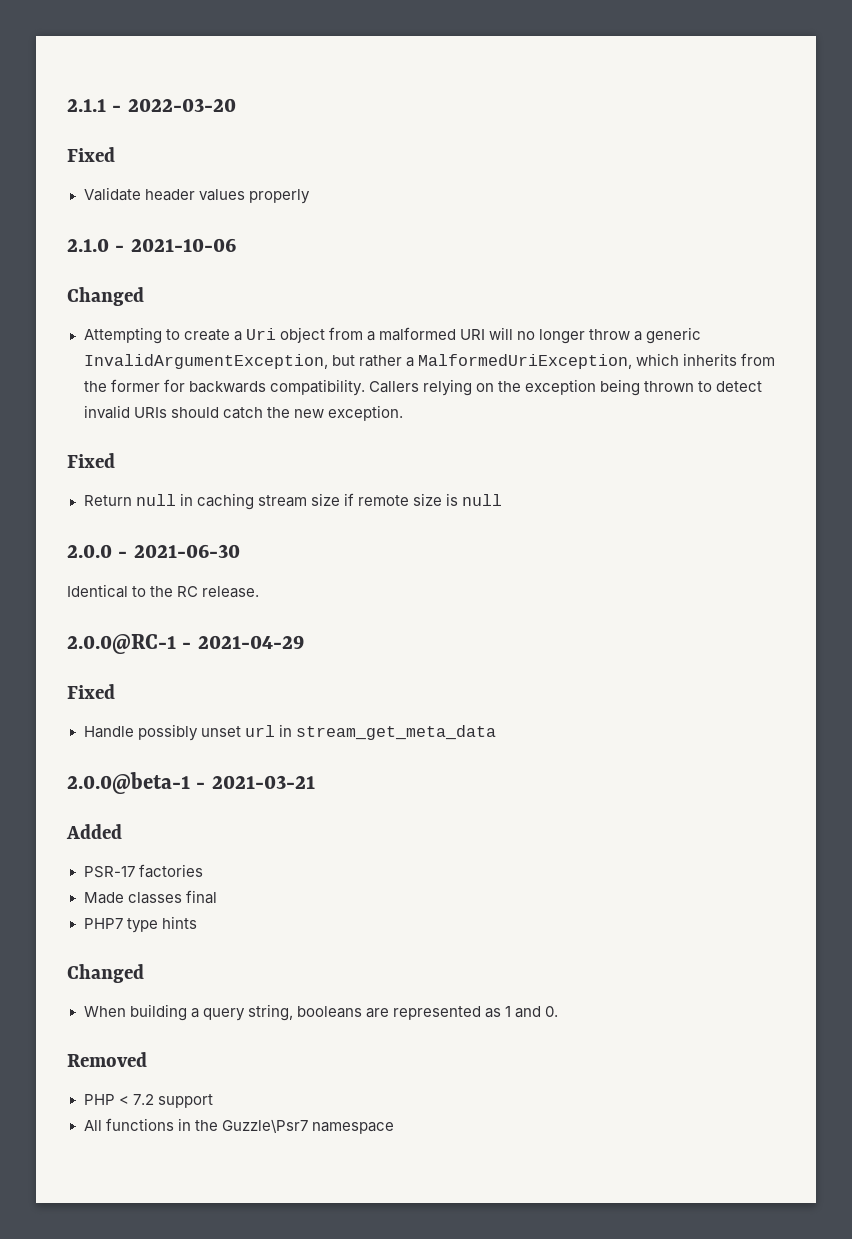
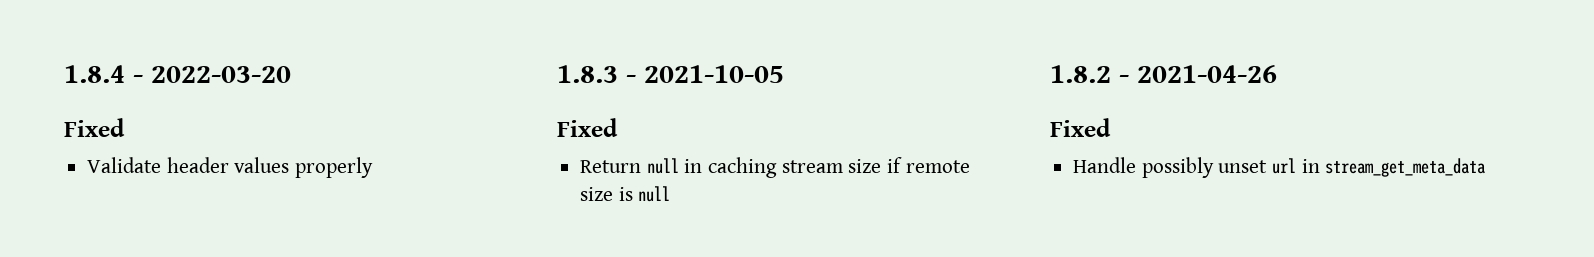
[67,99,106,112] 2.1.1 -> [64,65,125,83] 1.8.4
[67,238,236,252] [67,287,144,306] [83,327,702,344] [83,353,775,369] [83,379,763,396] [83,405,403,421] 2.1.0 - 2021-10-06 // Changed // Attempting to create a Uri object from a malformed URI will no longer throw a generic InvalidArgumentException, but rather a MalformedUriException, which inherits from the former for backwards compatibility. Callers relying on the exception being thrown to detect invalid URIs should catch the new exception. -> [557,65,784,83] 1.8.3 - 2021-10-05
[67,544,240,558] [67,584,260,598] [67,634,304,654] 2.0.0 - 2021-06-30 // Identical to the RC release. // 2.0.0@RC-1 - 2021-04-29 -> [1050,65,1277,83] 1.8.2 - 2021-04-26
[67,772,315,794] [66,824,122,839] [83,864,203,878] [83,890,217,904] [83,916,197,933] [67,964,144,983] [83,1004,559,1021] [67,1052,147,1067] [83,1094,213,1108] [83,1118,394,1134] // 2.0.0@beta-1 - 2021-03-21 // Added // PSR-17 factories // Made classes final // PHP7 type hints // Changed // When building a query string, booleans are represented as 1 and 0. // Removed // PHP < 7.2 support // All functions in the Guzzle\Psr7 namespace -> (1486, 167) none

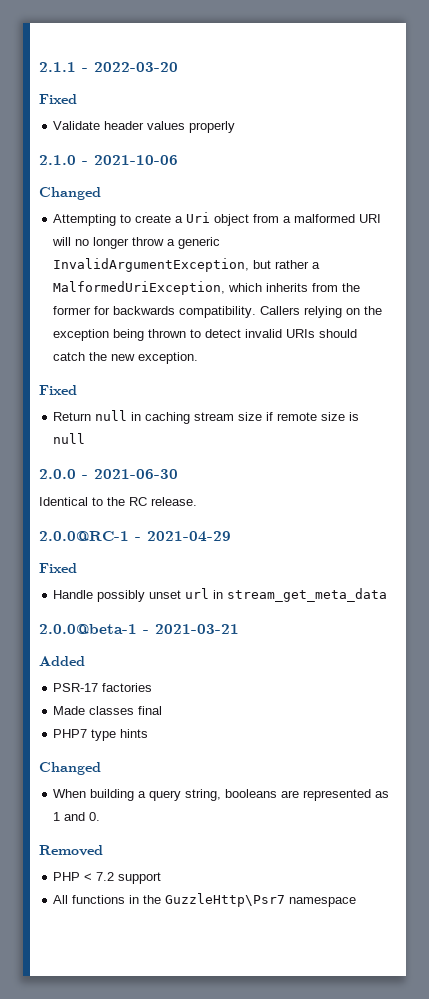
[64,65,125,83] 1.8.4 -> [39,62,76,72] 2.1.1
[557,65,784,83] 1.8.3 - 2021-10-05 -> [39,155,178,165] [39,187,101,200] [53,212,382,226] [52,237,221,249] [53,258,321,272] [53,281,361,295] [53,306,383,318] [53,329,358,341] [53,352,199,364] 2.1.0 - 2021-10-06 // Changed // Attempting to create a Uri object from a malformed URI will no longer throw a generic InvalidArgumentException, but rather a MalformedUriException, which inherits from the former for backwards compatibility. Callers relying on the exception being thrown to detect invalid URIs should catch the new exception.
[1050,65,1277,83] 1.8.2 - 2021-04-26 -> [39,469,178,479] [39,497,197,506] [39,531,231,542] 2.0.0 - 2021-06-30 // Identical to the RC release. // 2.0.0@RC-1 - 2021-04-29
(1486, 167) none -> [39,624,239,634] [39,656,85,666] [53,683,153,692] [53,706,163,715] [53,729,149,741] [39,762,101,775] [53,789,390,801] [53,812,101,821] [39,845,103,856] [53,872,162,884] [53,893,357,907] // 2.0.0@beta-1 - 2021-03-21 // Added // PSR-17 factories // Made classes final // PHP7 type hints // Changed // When building a query string, booleans are represented as 1 and 0. // Removed // PHP < 7.2 support // All functions in the GuzzleHttp\Psr7 namespace

